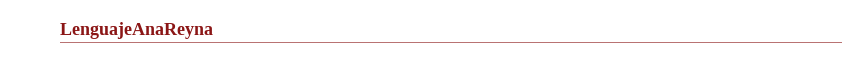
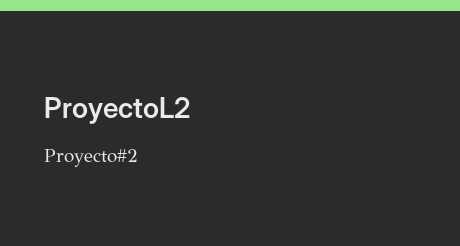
[60,22,213,39] LenguajeAnaReyna -> [44,97,190,124] [44,149,138,167] ProyectoL2 // Proyecto#2

